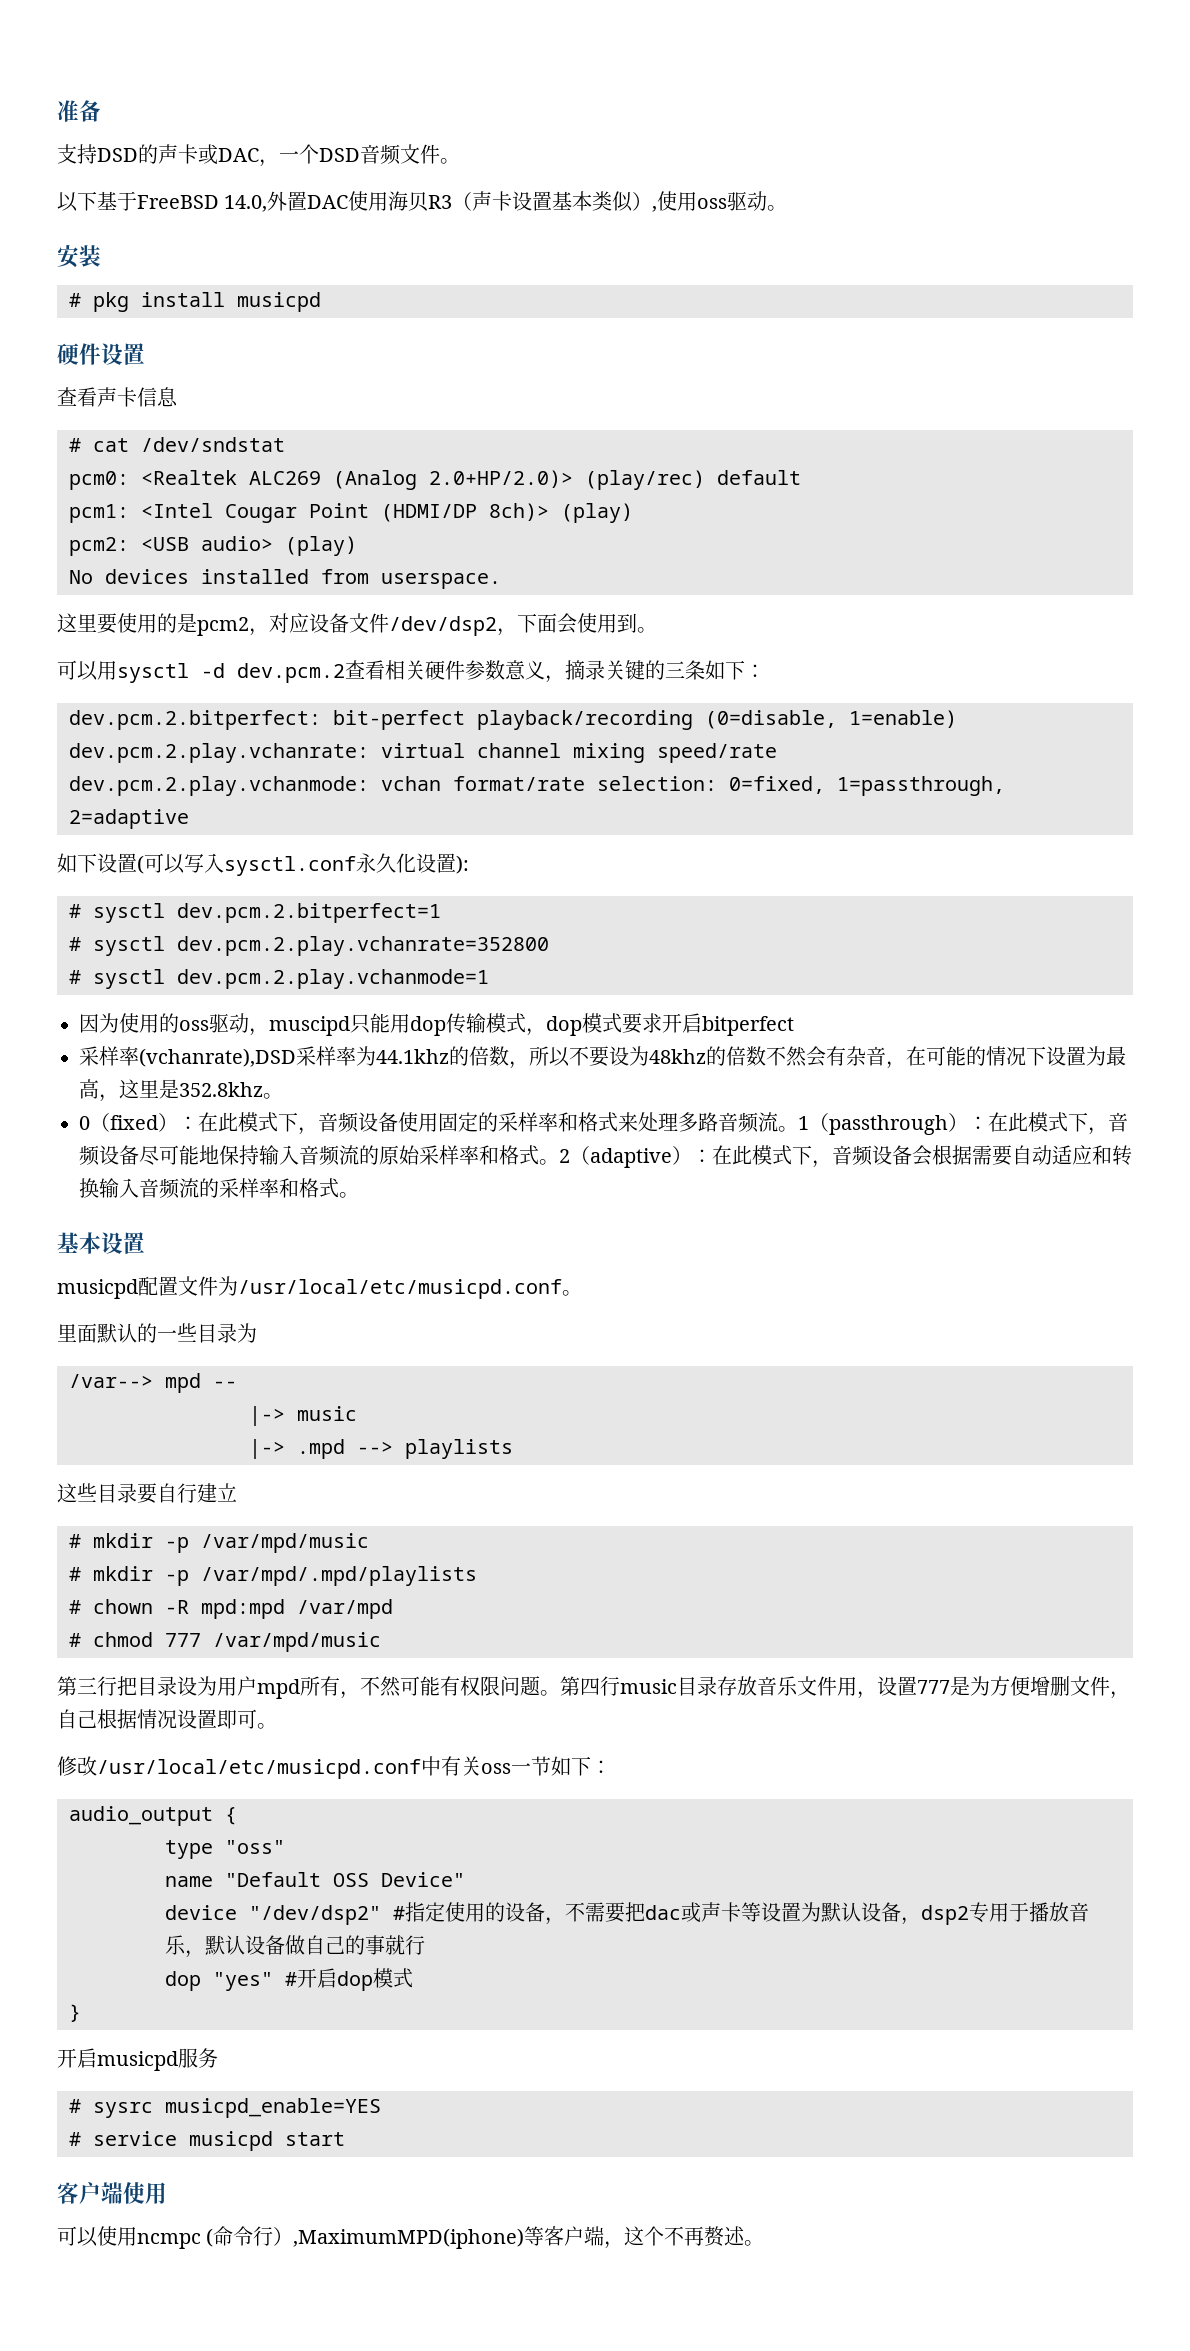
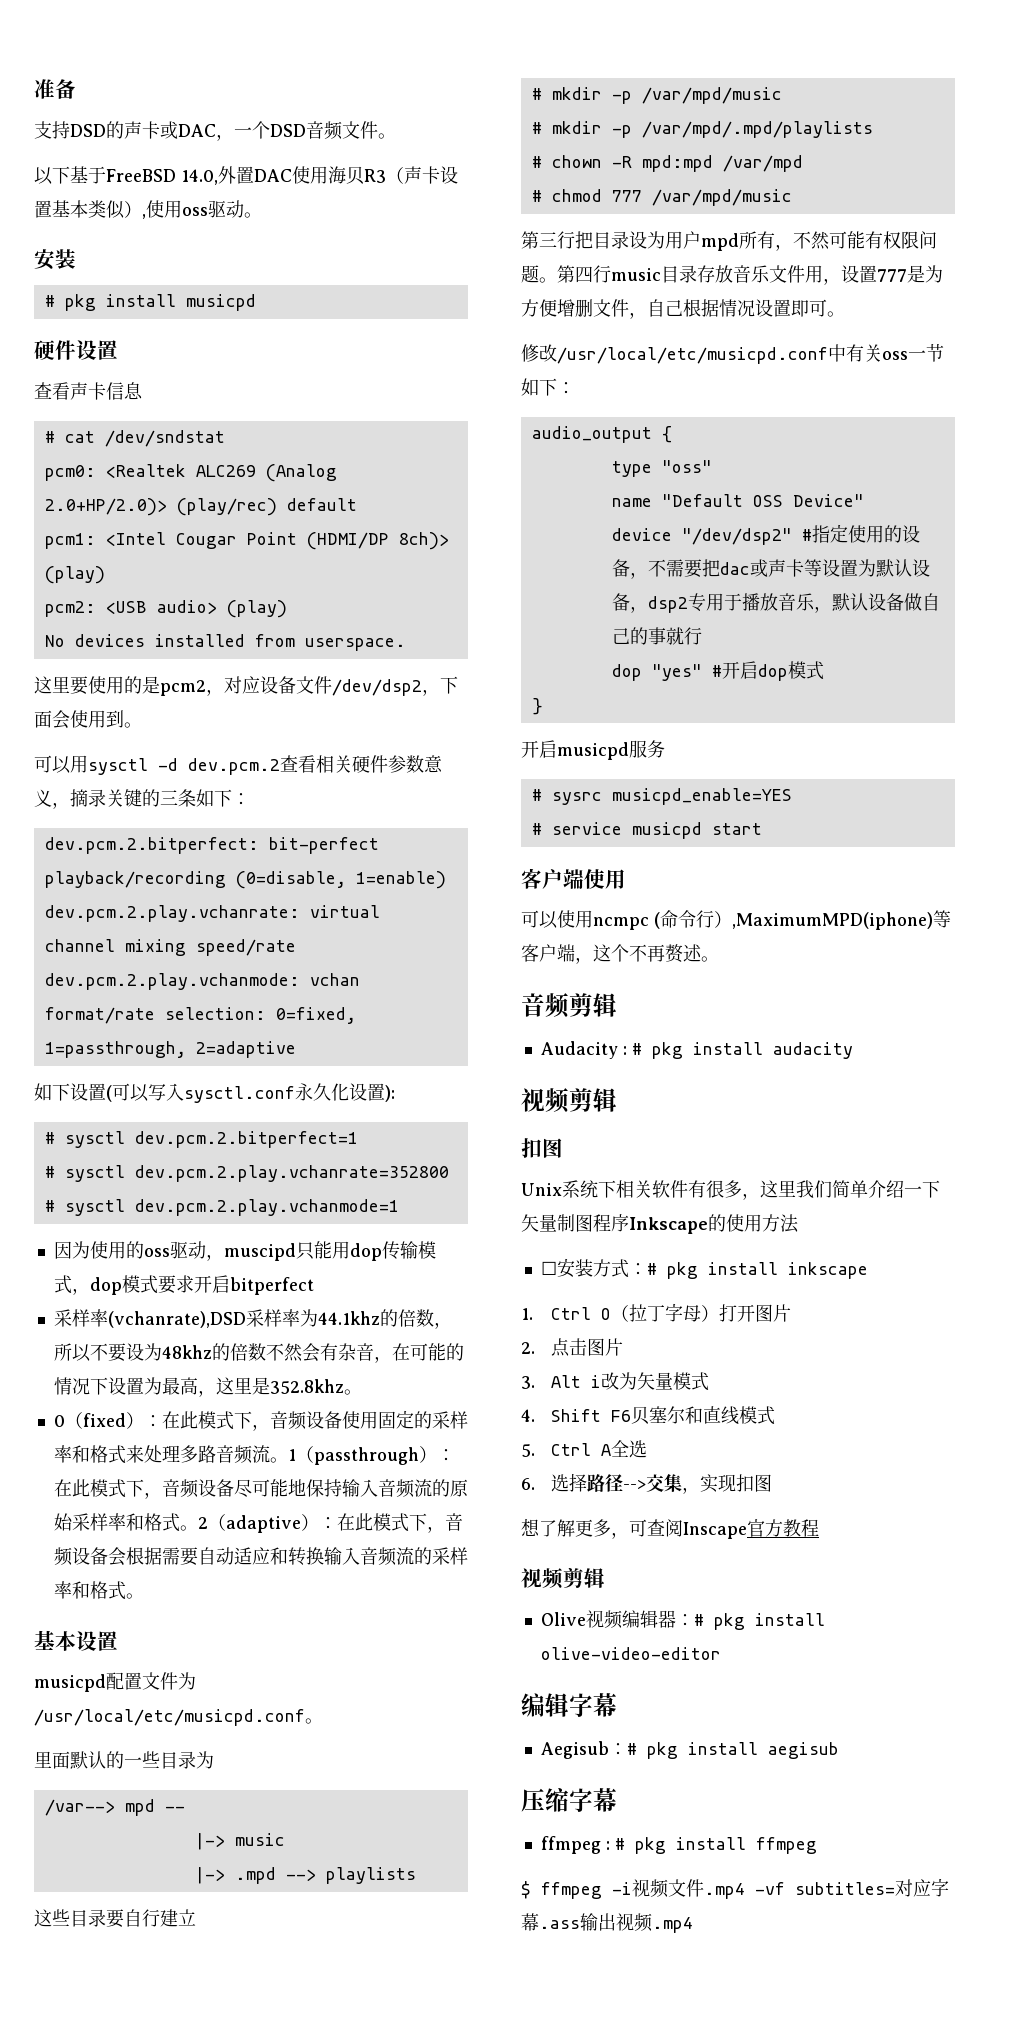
(765, 2243) none -> [521,993,617,1018] [540,1041,853,1059] [521,1088,617,1113] [521,1138,563,1158] [521,1180,940,1200] [521,1214,799,1234] [540,1258,868,1279] [521,1303,792,1322] [521,1338,624,1357] [521,1372,710,1391] [521,1406,776,1425] [521,1440,648,1458] [521,1473,773,1494] [521,1518,819,1539] [521,1568,605,1589] [540,1610,825,1630] [540,1647,721,1660] [521,1693,617,1717] [540,1741,839,1759] [521,1788,617,1812] [540,1836,817,1854] [521,1878,949,1899] [521,1913,693,1933] // 音频剪辑 // Audacity : # pkg install audacity // 视频剪辑 // 扣图 // Unix系统下相关软件有很多，这里我们简单介绍一下矢量制图程序Inkscape的使用方法 // ☐安装方式：# pkg install inkscape // 1. Ctrl O（拉丁字母）打开图片 // 2.点击图片 // 3. Alt i改为矢量模式 // 4. Shift F6贝塞尔和直线模式 // 5. Ctrl A全选 // 6.选择路径-->交集，实现扣图 // 想了解更多，可查阅Inscape官方教程 // 视频剪辑 // Olive视频编辑器：# pkg install olive-video-editor // 编辑字幕 // Aegisub：# pkg install aegisub // 压缩字幕 // ffmpeg : # pkg install ffmpeg // $ ffmpeg -i视频文件.mp4 -vf subtitles=对应字幕.ass输出视频.mp4

